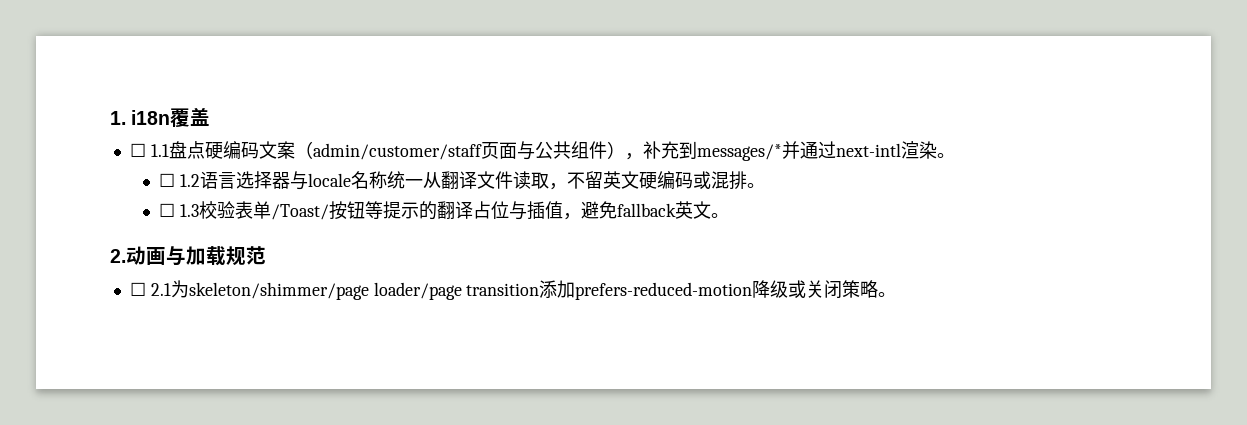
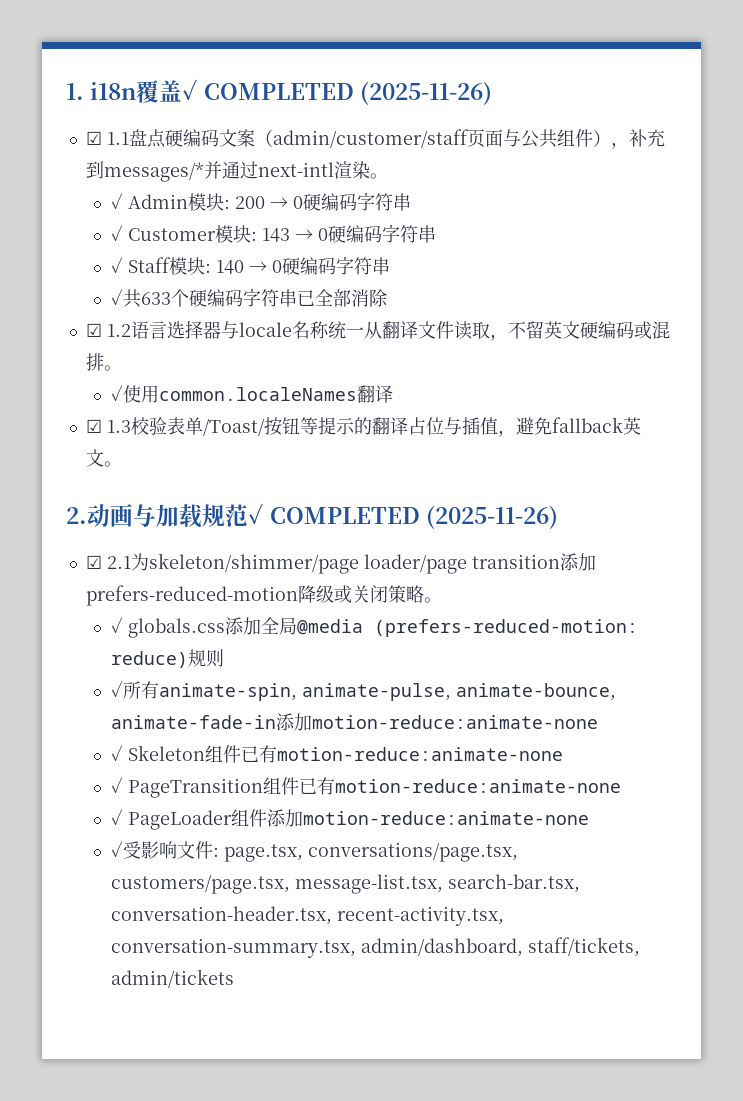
[129,143,146,157] // ☐ -> [182,79,493,105] [85,131,102,145] ✓ COMPLETED (2025-11-26) // ☑
[158,173,175,187] ☐ -> [110,192,411,211] [110,224,436,243] [110,256,390,275] [110,288,388,308] [85,323,102,337] ✓ Admin模块: 200 → 0硬编码字符串 // ✓ Customer模块: 143 → 0硬编码字符串 // ✓ Staff模块: 140 → 0硬编码字符串 // ✓共633个硬编码字符串已全部消除 // ☑
[158,203,175,217] ☐ -> [110,385,393,403] [85,419,102,433] ✓使用common.localeNames翻译 // ☑
[129,282,146,296] // ☐ -> [248,503,559,529] [85,555,102,569] ✓ COMPLETED (2025-11-26) // ☑
(897, 294) none -> [110,617,638,638] [110,649,224,668] [110,681,616,701] [110,713,598,731] [110,745,563,763] [110,777,621,798] [110,809,589,830] [110,841,518,862] [110,874,580,894] [110,906,504,926] [110,937,640,958] [110,969,234,988] // ✓ globals.css添加全局@media (prefers-reduced-motion: reduce)规则 // ✓所有animate-spin, animate-pulse, animate-bounce, animate-fade-in添加motion-reduce:animate-none // ✓ Skeleton组件已有motion-reduce:animate-none // ✓ PageTransition组件已有motion-reduce:animate-none // ✓ PageLoader组件添加motion-reduce:animate-none // ✓受影响文件: page.tsx, conversations/page.tsx, customers/page.tsx, message-list.tsx, search-bar.tsx, conversation-header.tsx, recent-activity.tsx, conversation-summary.tsx, admin/dashboard, staff/tickets, admin/tickets

